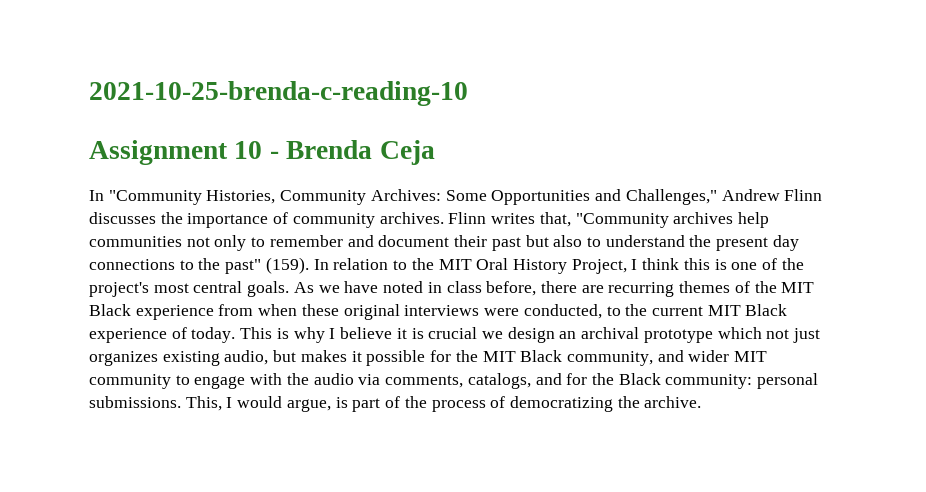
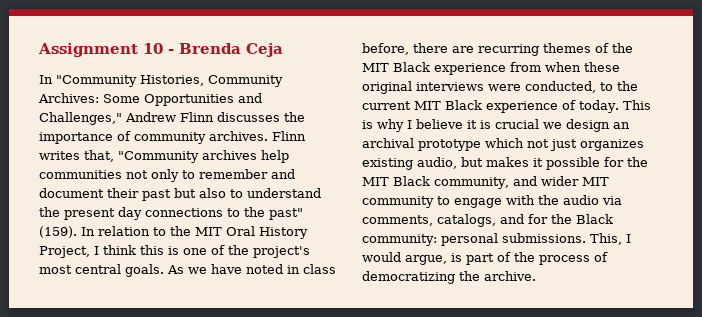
[89,81,468,106] 2021-10-25-brenda-c-reading-10 // -> (38, 50) none

